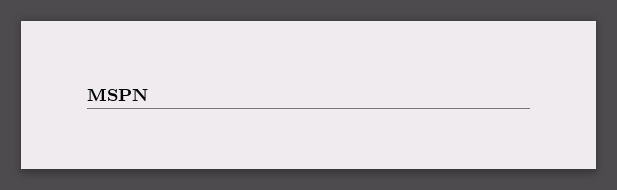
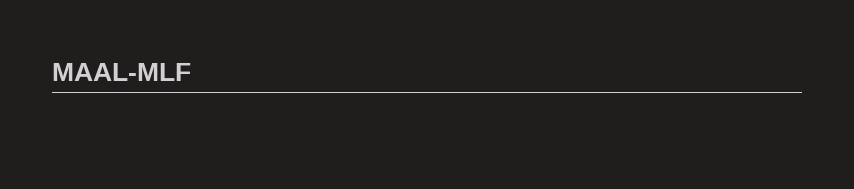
[87,88,148,101] MSPN -> [52,63,191,81] MAAL-MLF

